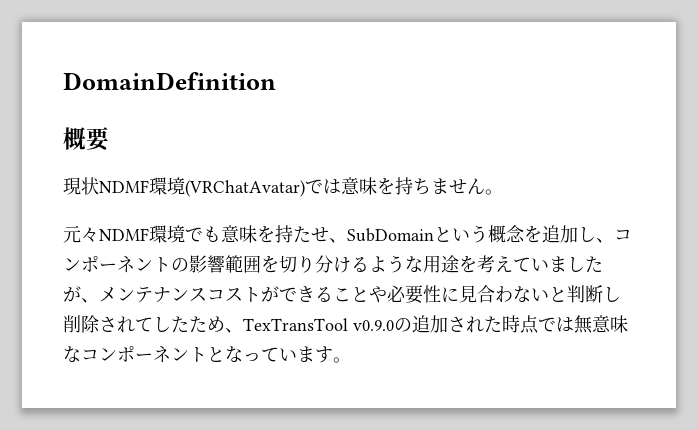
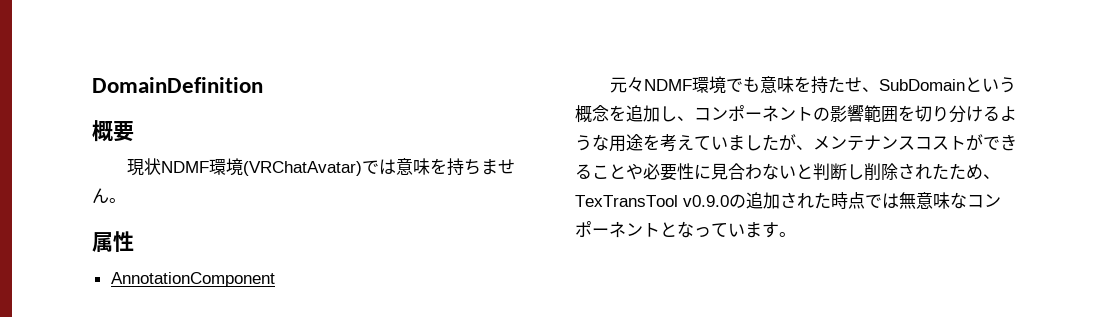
(503, 192) none -> [92,231,134,252] [110,272,275,287] // 属性 // AnnotationComponent
[135,316,171,332] てし -> (932, 172) none

